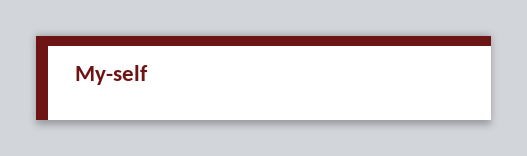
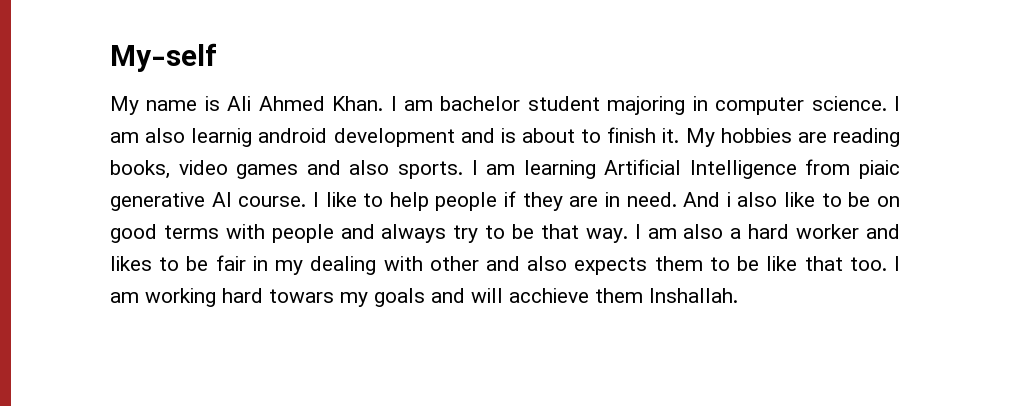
(148, 75) none -> [110,96,901,115] [110,127,900,147] [110,159,901,179] [110,191,901,211] [110,224,900,243] [110,255,900,275] [110,288,738,307] // My name is Ali Ahmed Khan. I am bachelor student majoring in computer science. I am also learnig android development and is about to finish it. My hobbies are reading books, video games and also sports. I am learning Artificial Intelligence from piaic generative AI course. I like to help people if they are in need. And i also like to be on good terms with people and always try to be that way. I am also a hard worker and likes to be fair in my dealing with other and also expects them to be like that too. I am working hard towars my goals and will acchieve them Inshallah.

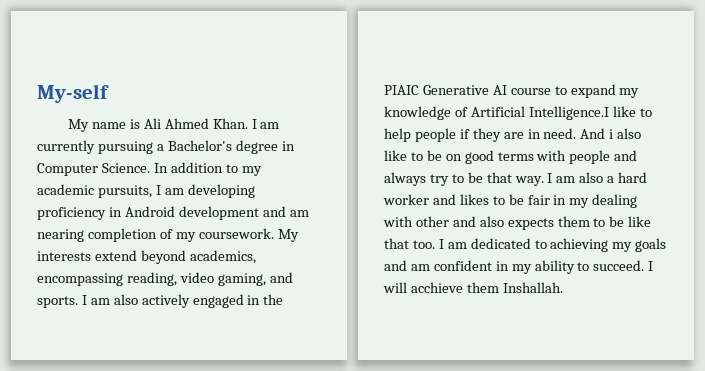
[440,96,901,115] [110,127,900,147] [110,159,901,179] [110,192,319,211] bachelor student majoring in computer science. I am also learnig android development and is about to finish it. My hobbies are reading books, video games and also sports. I am learning Artificial Intelligence from piaic generative AI course. I -> [37,140,295,154] [37,162,262,176] [37,184,255,198] [37,206,309,220] [37,228,299,242] [37,250,256,264] [37,272,293,286] [37,294,284,308] [384,84,640,98] [384,106,609,120] currently pursuing a Bachelor's degree in Computer Science. In addition to my academic pursuits, I am developing proficiency in Android development and am nearing completion of my coursework. My interests extend beyond academics, encompassing reading, video gaming, and sports. I am also actively engaged in the PIAIC Generative AI course to expand my knowledge of Artificial Intelligence.I
[145,288,465,307] working hard towars my goals and -> [470,238,667,252] [384,260,654,274] dedicated to achieving my goals and am confident in my ability to succeed. I

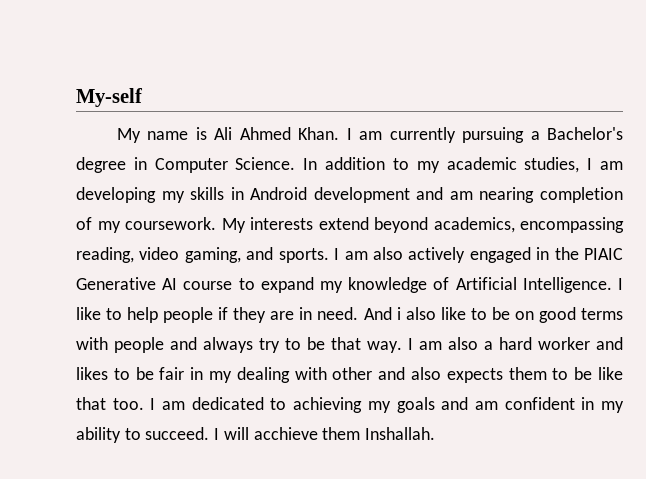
[97,185,152,198] pursuits, -> [524,157,580,173] studies,
[37,207,106,220] proficiency -> [161,187,225,203] my skills
[528,106,609,120] Intelligence.I -> [522,277,623,293] Intelligence. I

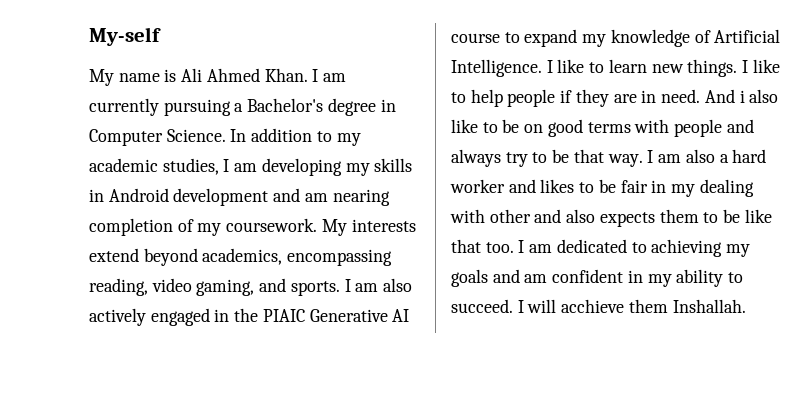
(123, 314) none -> [608,59,780,77] [451,92,466,103] learn new things. I like to

